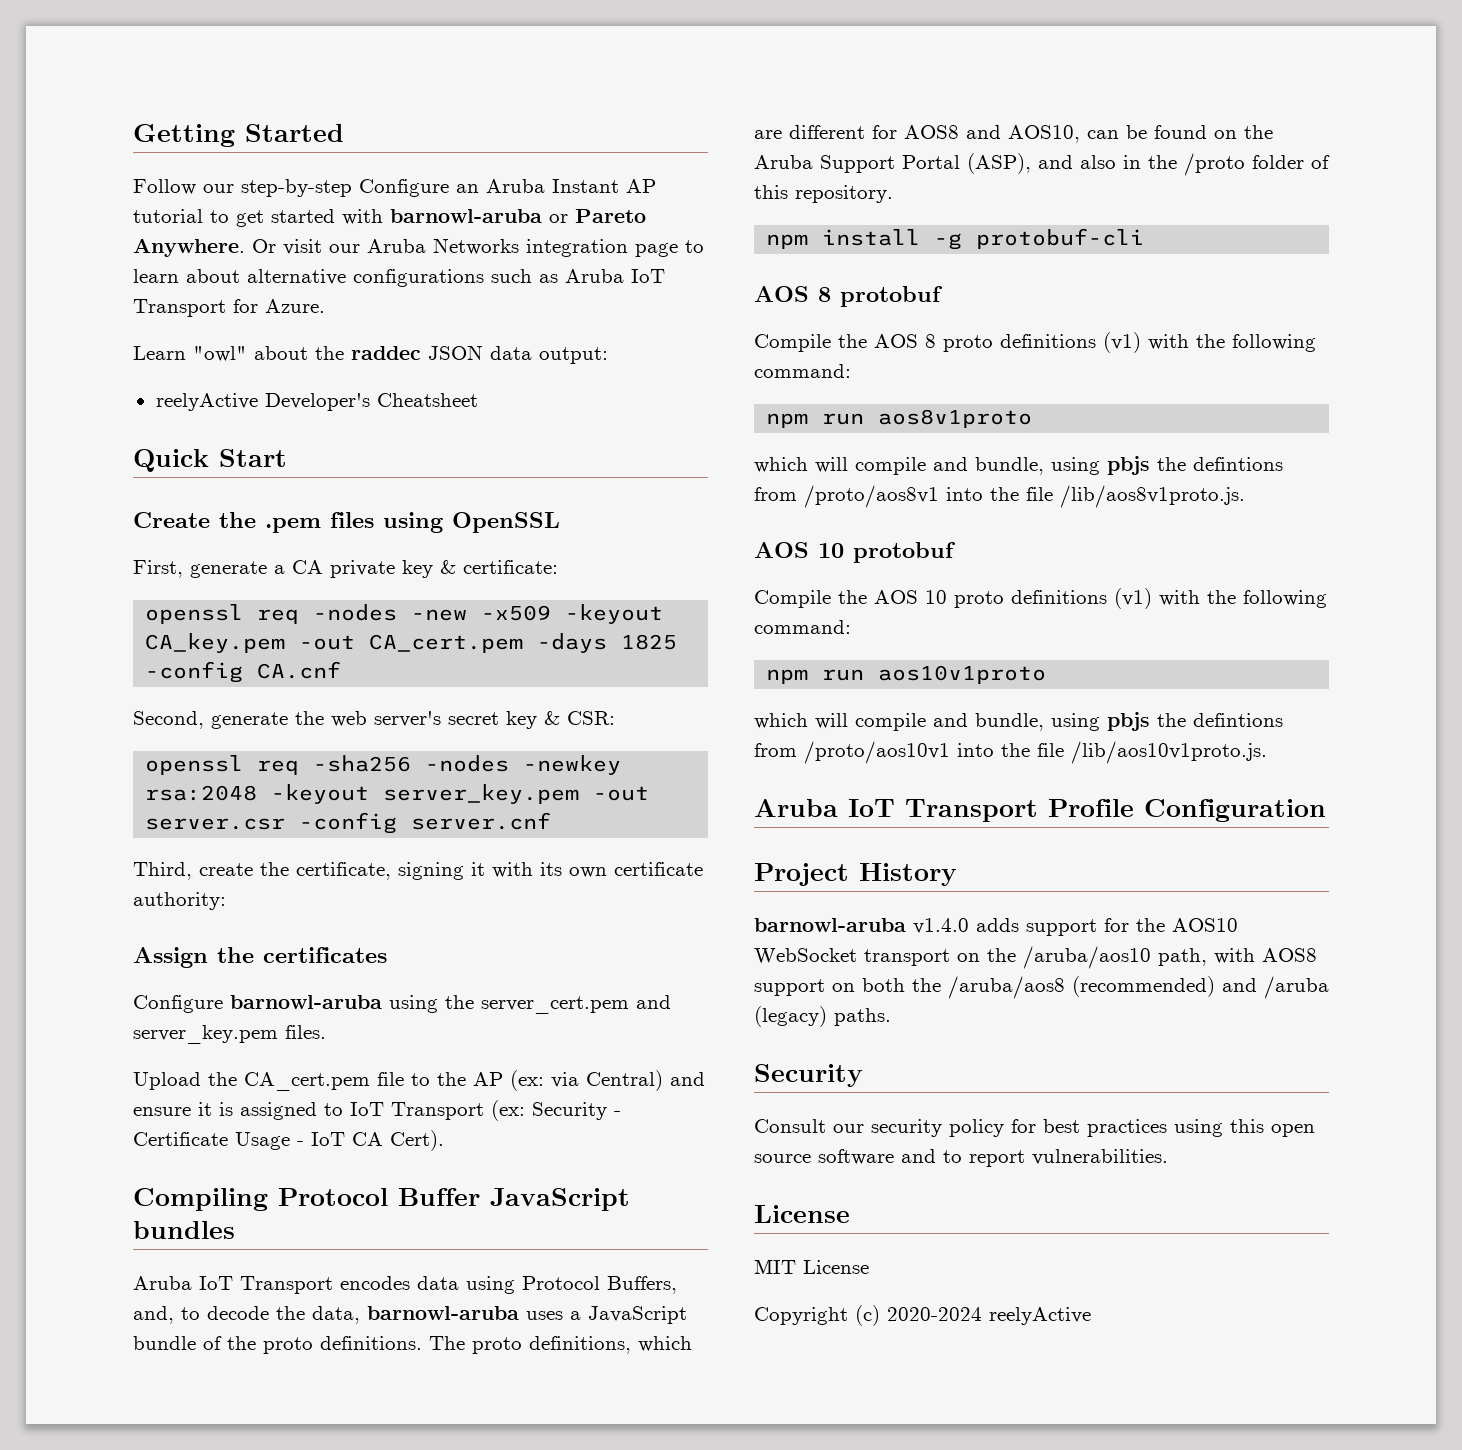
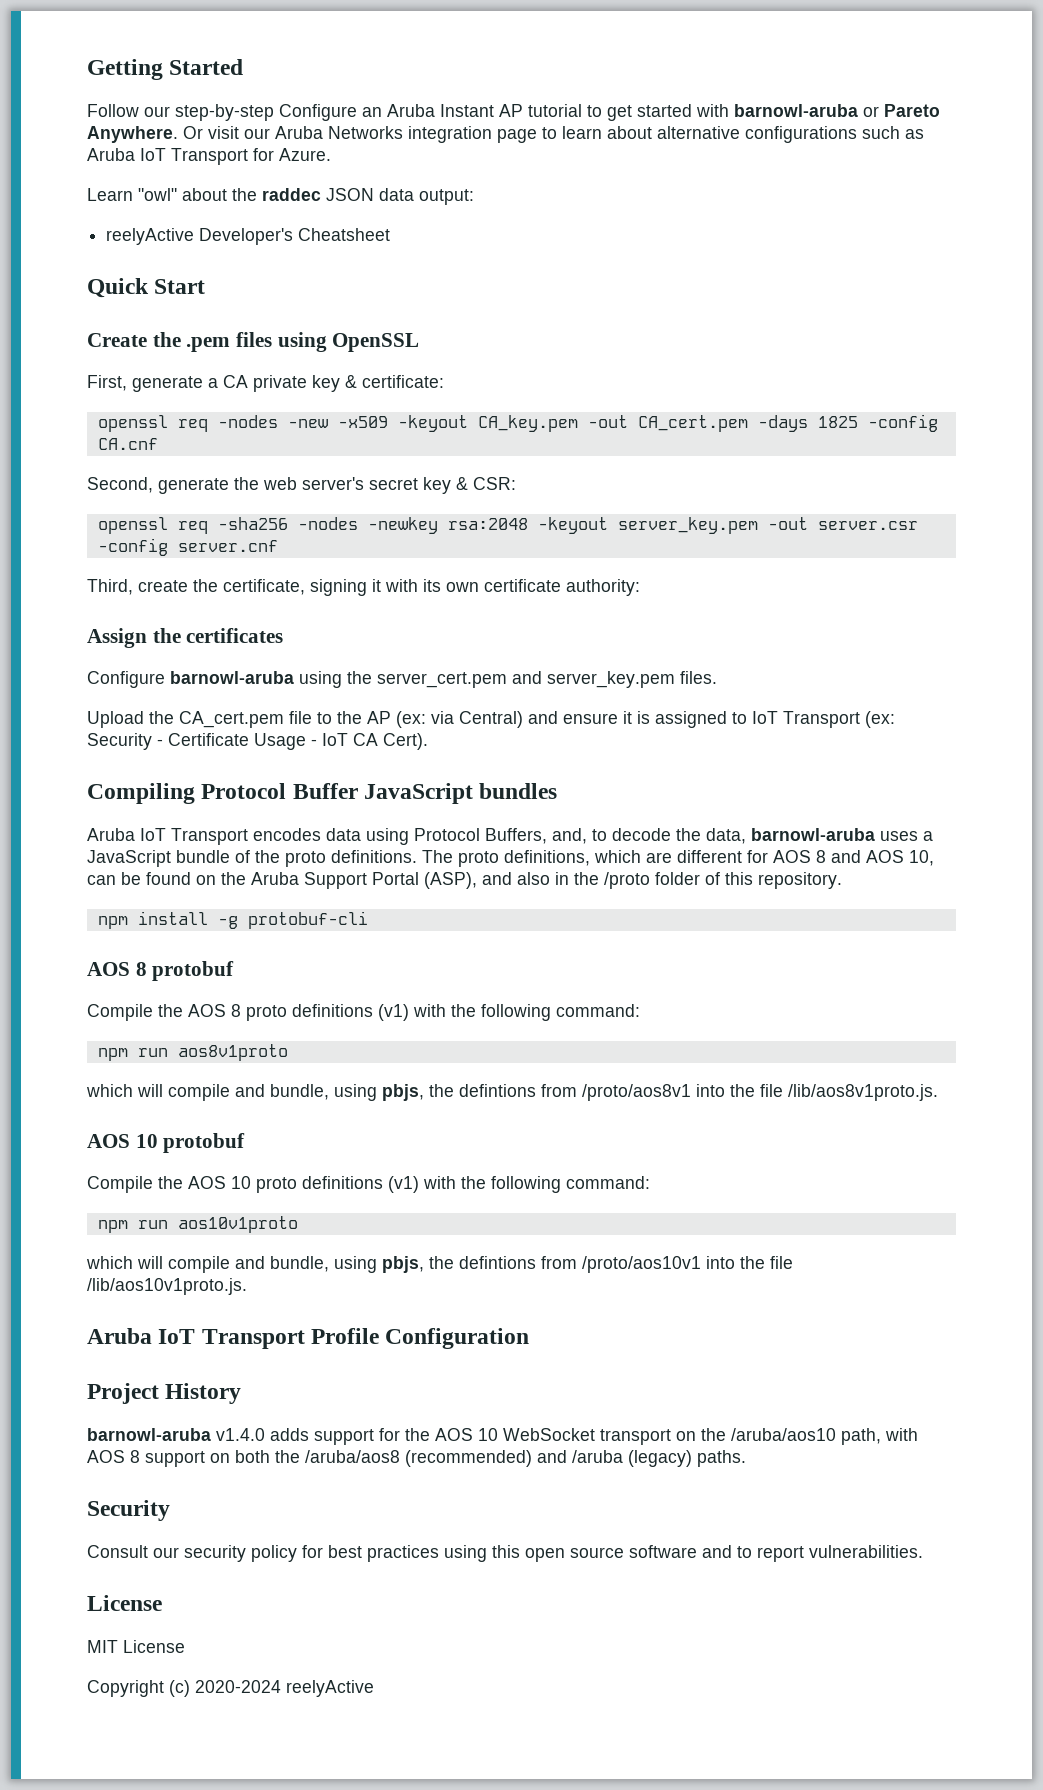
[904,125,1080,143] AOS8 and AOS10, -> [773,850,934,866] AOS 8 and AOS 10,
[1107,456,1150,475] pbjs -> [382,1084,424,1101] pbjs,
[1107,712,1150,731] pbjs -> [382,1256,424,1273] pbjs,
[1172,918,1238,932] AOS10 -> [435,1428,498,1441] AOS 10
[1262,948,1317,962] AOS8 -> [87,1450,140,1463] AOS 8

